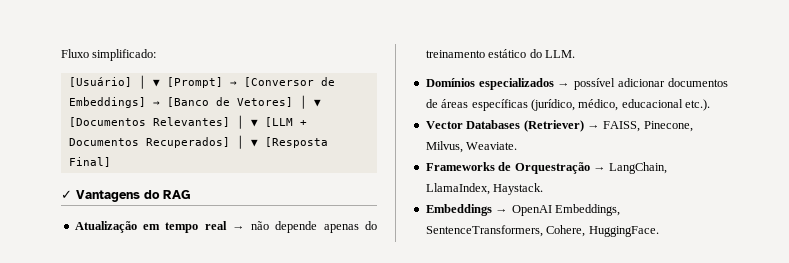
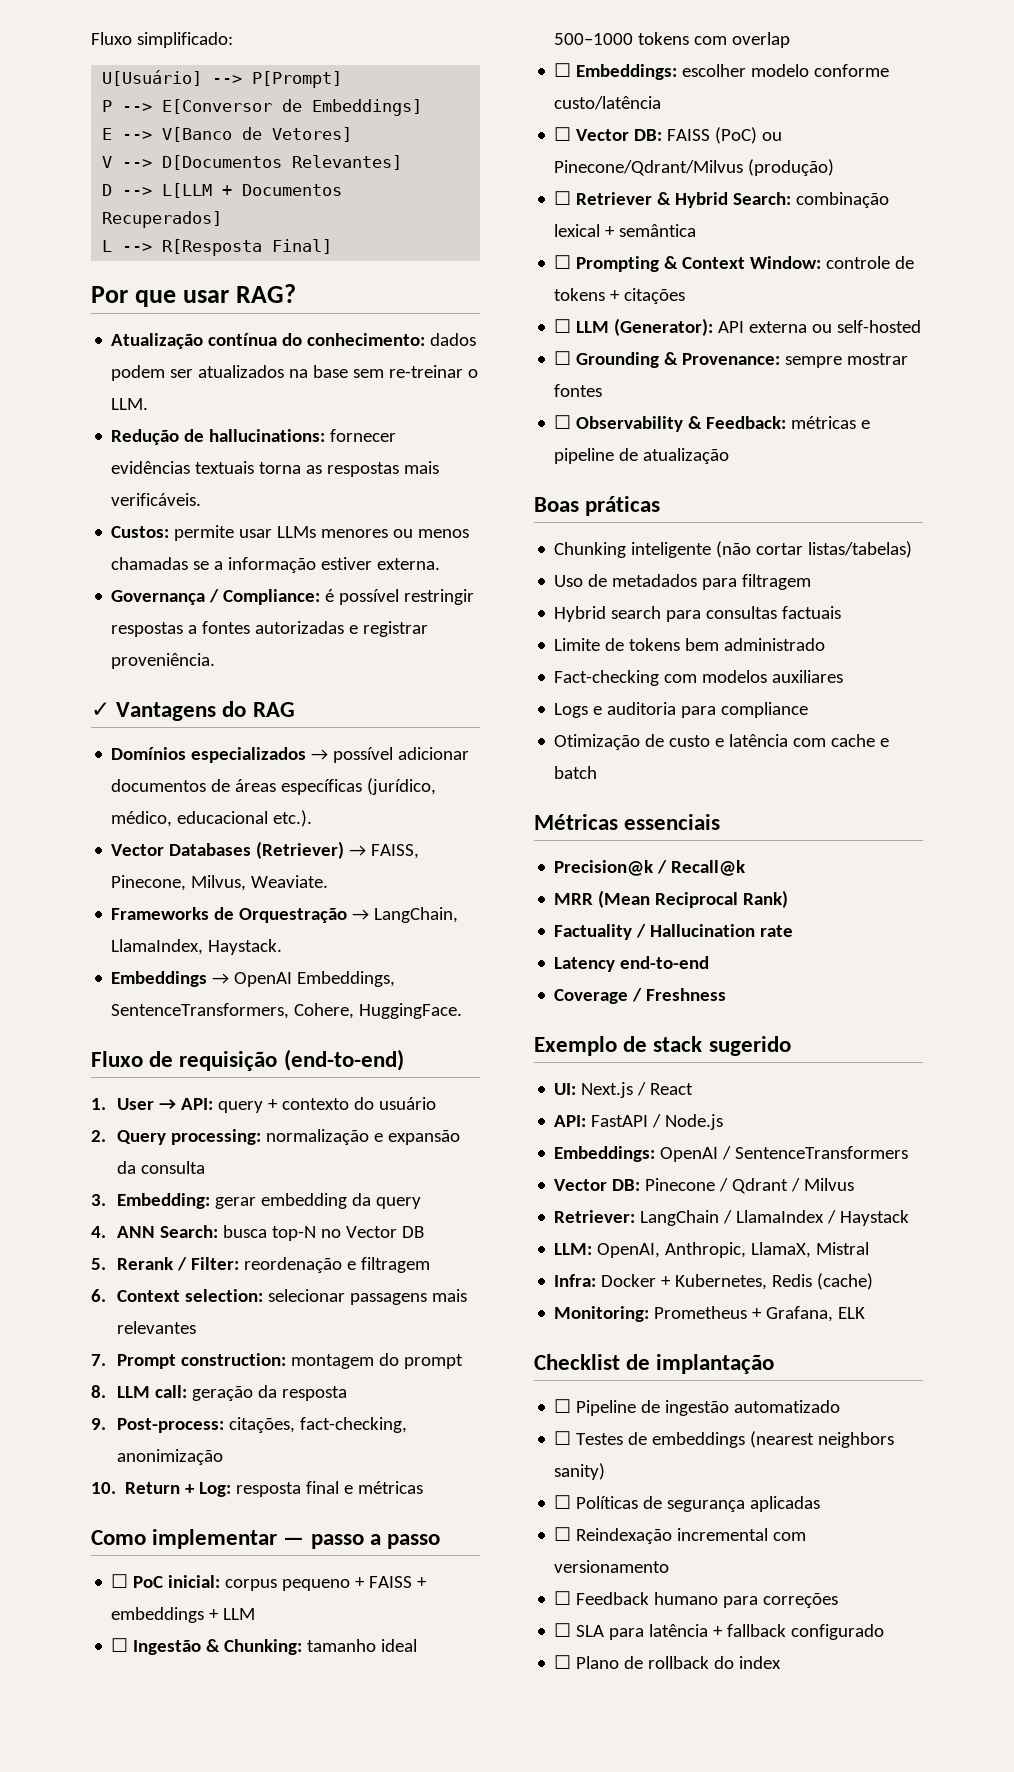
[68,75,314,89] [Usuário] │ ▼ [Prompt] → [Conversor -> [102,70,343,88] [102,99,273,114] U[Usuário] --> P[Prompt] // P --> E[Conversor
[152,97,209,107] → [Banco -> [102,127,233,142] // E --> V[Banco
[299,95,321,109] [68,115,307,129] [68,135,328,149] [68,157,111,167] [61,190,190,202] [74,221,377,233] [425,49,575,58] │ ▼ [Documentos Relevantes] │ ▼ [LLM + Documentos Recuperados] │ ▼ [Resposta Final] // ✓ Vantagens do RAG // Atualização em tempo real → não depende apenas do treinamento estático do LLM. -> [102,155,403,170] [102,183,343,198] [102,211,223,228] [102,239,333,256] [91,284,297,307] [111,333,477,349] [111,365,479,381] [111,398,149,410] [111,429,397,445] [111,461,440,477] [111,493,202,506] [111,525,470,541] [111,557,441,573] [111,589,475,605] [111,621,429,637] [111,653,216,669] [91,701,295,721] // V --> D[Documentos Relevantes] // D --> L[LLM + Documentos Recuperados] // L --> R[Resposta Final] // Por que usar RAG? // Atualização contínua do conhecimento: dados podem ser atualizados na base sem re-treinar o LLM. // Redução de hallucinations: fornecer evidências textuais torna as respostas mais verificáveis. // Custos: permite usar LLMs menores ou menos chamadas se a informação estiver externa. // Governança / Compliance: é possível restringir respostas a fontes autorizadas e registrar proveniência. // ✓ Vantagens do RAG
(659, 231) none -> [91,1049,404,1071] [91,1097,437,1113] [91,1129,461,1145] [117,1161,206,1174] [91,1193,422,1209] [91,1225,425,1241] [91,1257,431,1273] [91,1289,468,1305] [117,1321,197,1334] [91,1353,464,1369] [91,1385,348,1401] [91,1417,408,1433] [117,1449,224,1465] [91,1481,424,1497] [91,1529,441,1549] [111,1574,428,1591] [111,1607,256,1623] [111,1638,418,1655] [554,32,791,48] [554,63,890,80] [554,96,662,110] [554,127,783,144] [554,159,835,176] [554,191,890,208] [554,224,697,237] [554,255,915,272] [554,288,686,304] [554,318,922,336] [554,351,909,368] [554,384,603,397] [554,415,871,432] [554,448,730,464] [534,496,661,516] [554,541,913,558] [554,574,812,590] [554,606,842,622] [554,638,826,651] [554,670,844,686] [554,702,809,718] [554,734,890,750] [554,766,598,779] [534,814,721,830] [554,860,746,876] [554,890,789,908] [554,924,794,940] [554,956,710,972] [554,988,727,1004] [534,1036,791,1056] [554,1082,694,1098] [554,1114,724,1130] [554,1146,909,1162] [554,1178,855,1194] [554,1210,910,1226] [554,1242,870,1258] [554,1273,874,1290] [554,1306,866,1322] [534,1354,775,1374] [554,1399,841,1416] [554,1431,895,1448] [554,1463,606,1480] [554,1495,821,1512] [554,1527,807,1544] [554,1560,670,1573] [554,1591,839,1608] [554,1623,885,1640] [554,1655,782,1669] // Fluxo de requisição (end-to-end) // 1. User → API: query + contexto do usuário // 2. Query processing: normalização e expansão da consulta // 3. Embedding: gerar embedding da query // 4. ANN Search: busca top-N no Vector DB // 5. Rerank / Filter: reordenação e filtragem // 6. Context selection: selecionar passagens mais relevantes // 7. Prompt construction: montagem do prompt // 8. LLM call: geração da resposta // 9. Post-process: citações, fact-checking, anonimização // 10. Return + Log: resposta final e métricas // Como implementar — passo a passo // ☐ PoC inicial: corpus pequeno + FAISS + embeddings + LLM // ☐ Ingestão & Chunking: tamanho ideal 500–1000 tokens com overlap // ☐ Embeddings: escolher modelo conforme custo/latência // ☐ Vector DB: FAISS (PoC) ou Pinecone/Qdrant/Milvus (produção) // ☐ Retriever & Hybrid Search: combinação lexical + semântica // ☐ Prompting & Context Window: controle de tokens + citações // ☐ LLM (Generator): API externa ou self-hosted // ☐ Grounding & Provenance: sempre mostrar fontes // ☐ Observability & Feedback: métricas e pipeline de atualização // Boas práticas // Chunking inteligente (não cortar listas/tabelas) // Uso de metadados para filtragem // Hybrid search para consultas factuais // Limite de tokens bem administrado // Fact-checking com modelos auxiliares // Logs e auditoria para compliance // Otimização de custo e latência com cache e batch // Métricas essenciais // Precision@k / Recall@k // MRR (Mean Reciprocal Rank) // Factuality / Hallucination rate // Latency end-to-end // Coverage / Freshness // Exemplo de stack sugerido // UI: Next.js / React // API: FastAPI / Node.js // Embeddings: OpenAI / SentenceTransformers // Vector DB: Pinecone / Qdrant / Milvus // Retriever: LangChain / LlamaIndex / Haystack // LLM: OpenAI, Anthropic, LlamaX, Mistral // Infra: Docker + Kubernetes, Redis (cache) // Monitoring: Prometheus + Grafana, ELK // Checklist de implantação // ☐ Pipeline de ingestão automatizado // ☐ Testes de embeddings (nearest neighbors sanity) // ☐ Políticas de segurança aplicadas // ☐ Reindexação incremental com versionamento // ☐ Feedback humano para correções // ☐ SLA para latência + fallback configurado // ☐ Plano de rollback do index

